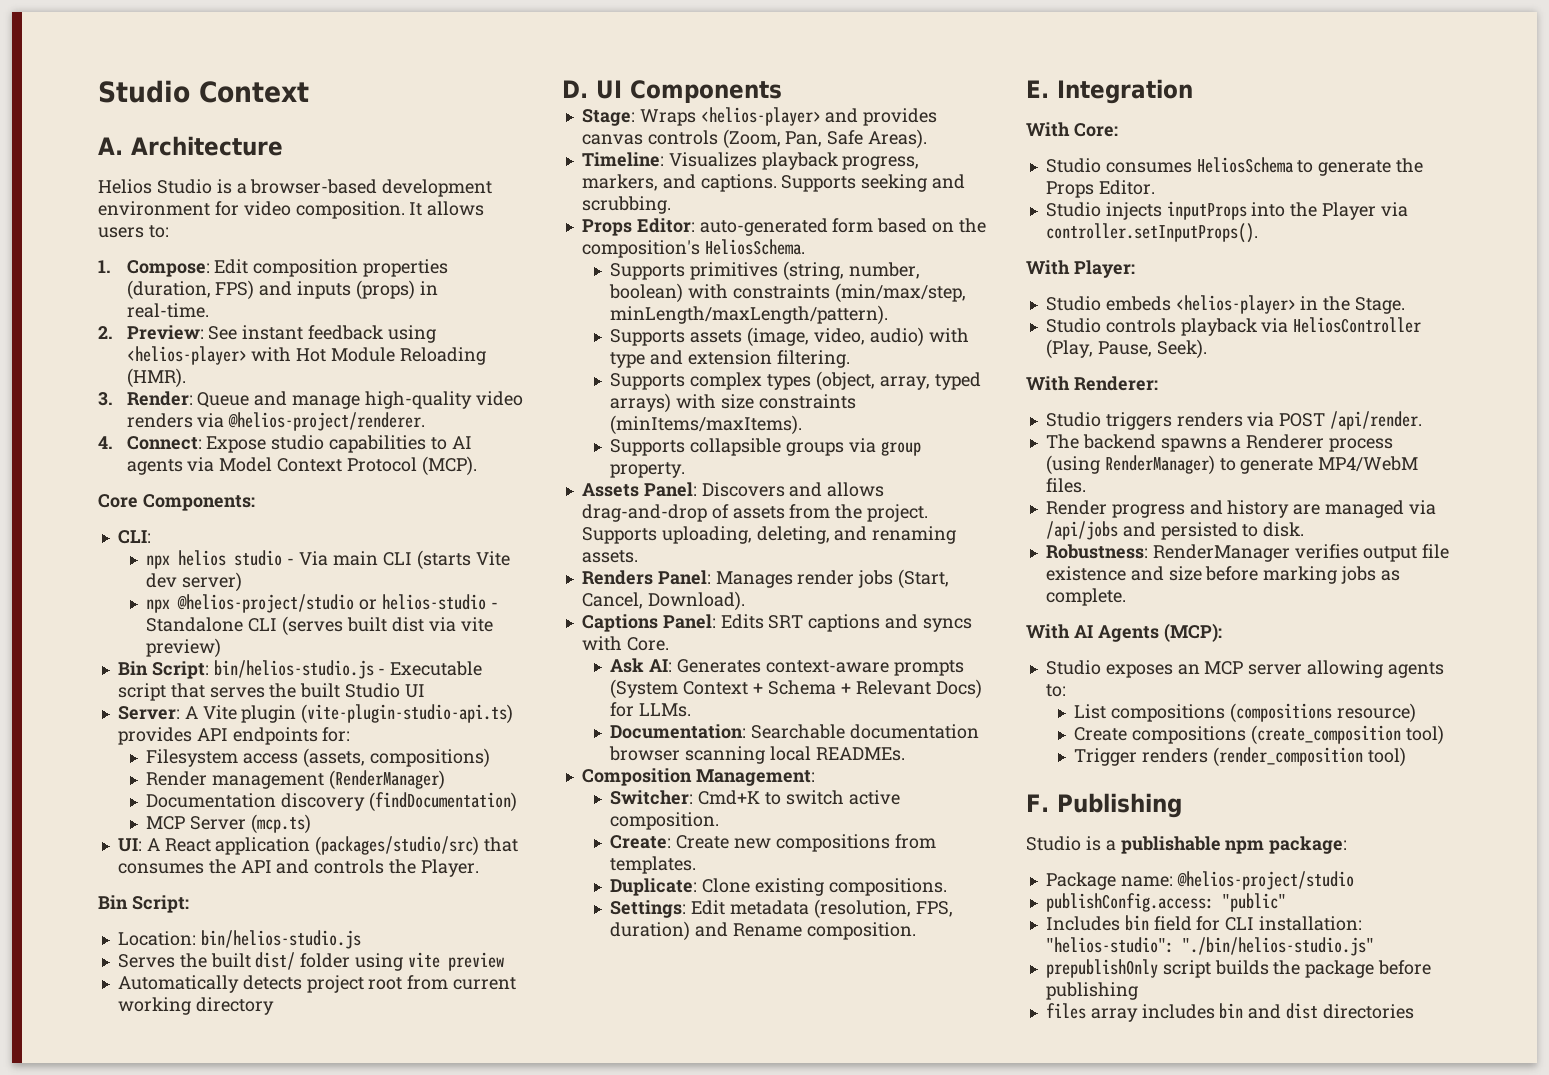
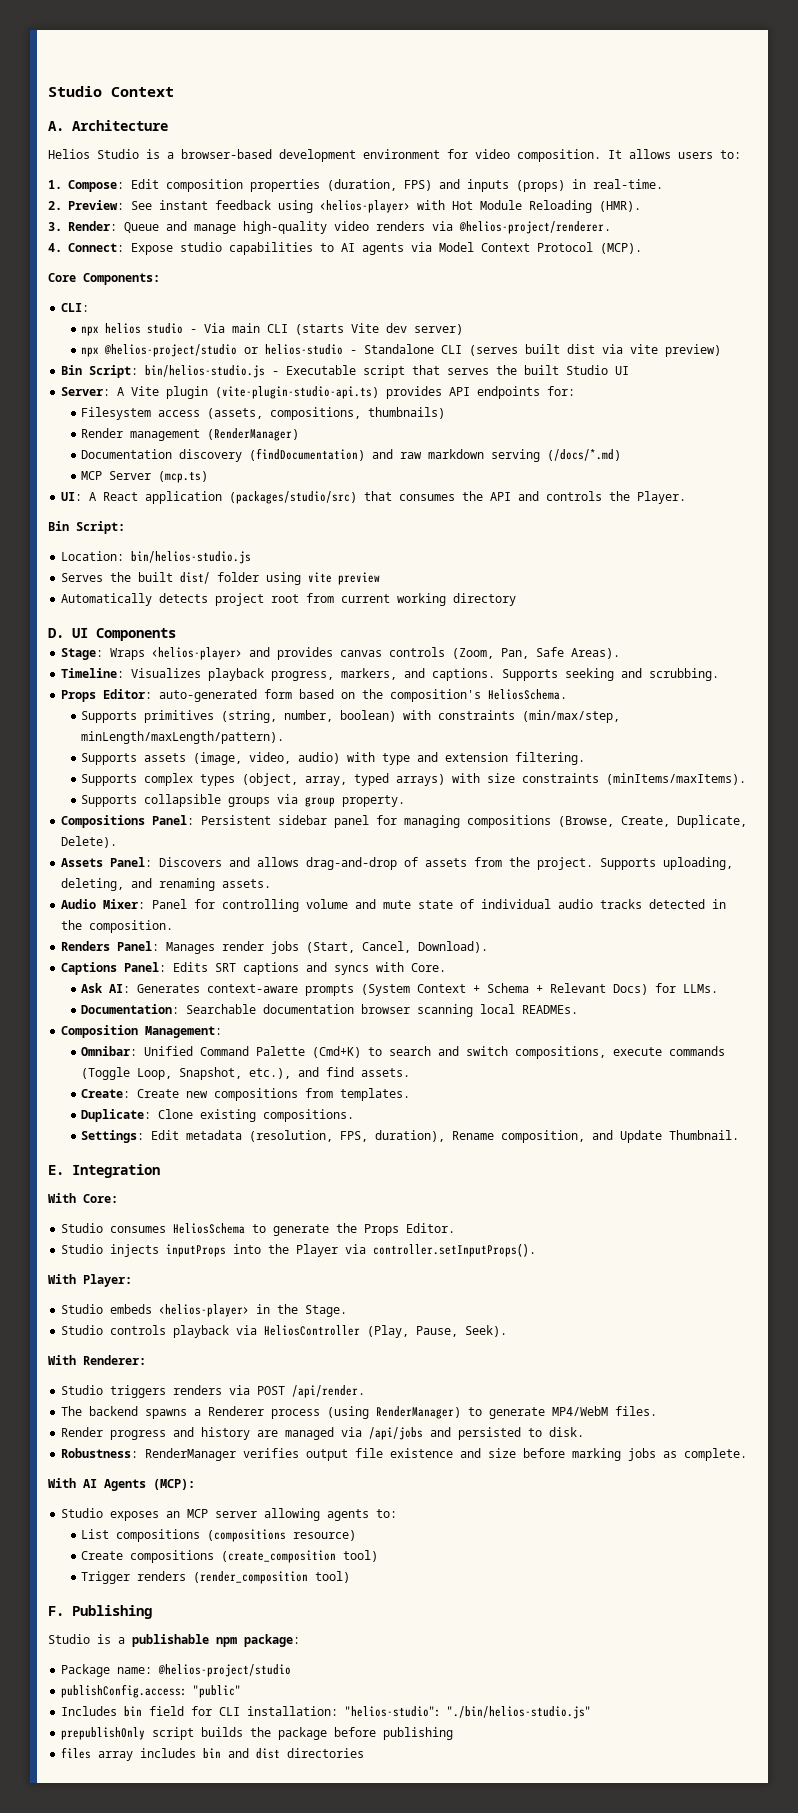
[369,748,490,768] compositions) -> [270,407,446,420] compositions, thumbnails)
(518, 802) none -> [372,449,622,462] and raw markdown serving (/docs/*.md)
(686, 470) none -> [61,815,748,828] [61,836,118,848] // Compositions Panel: Persistent sidebar panel for managing compositions (Browse, Create, Duplicate, Delete).
(638, 556) none -> [61,899,727,912] [61,920,174,933] // Audio Mixer: Panel for controlling volume and mute state of individual audio tracks detected in the composition.
[610,790,900,805] [610,812,720,830] Switcher: Cmd+K to switch active composition. -> [81,1046,726,1059] [81,1067,411,1080] Omnibar: Unified Command Palette (Cmd+K) to search and switch compositions, execute commands (Toggle Loop, Snapshot, etc.), and find assets.
[610,921,916,941] duration) and Rename composition. -> [375,1130,740,1143] duration), Rename composition, and Update Thumbnail.

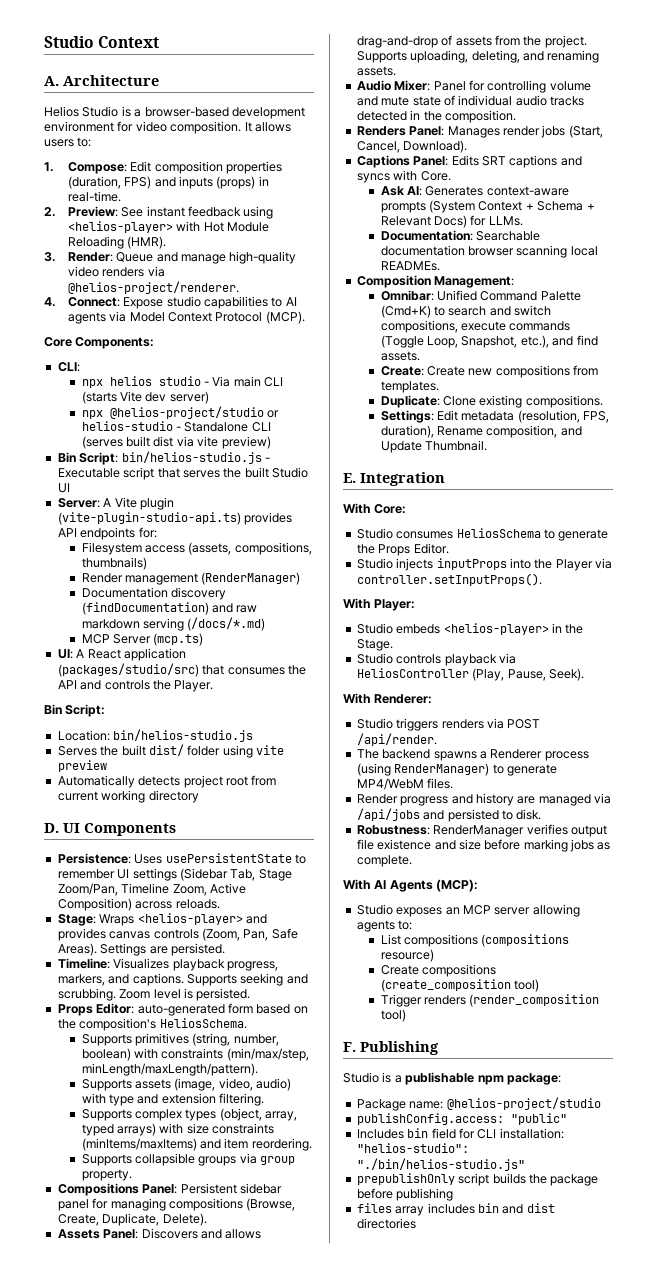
(176, 634) none -> [57,853,306,864] [57,868,292,881] [57,883,246,896] [57,898,220,911] // Persistence: Uses usePersistentState to remember UI settings (Sidebar Tab, Stage Zoom/Pan, Timeline Zoom, Active Composition) across reloads.
(621, 653) none -> [100,943,225,956] Settings are persisted.
(720, 674) none -> [119,988,251,1001] Zoom level is persisted.
[606,773,747,785] (minItems/maxItems). -> [81,1138,312,1151] (minItems/maxItems) and item reordering.

